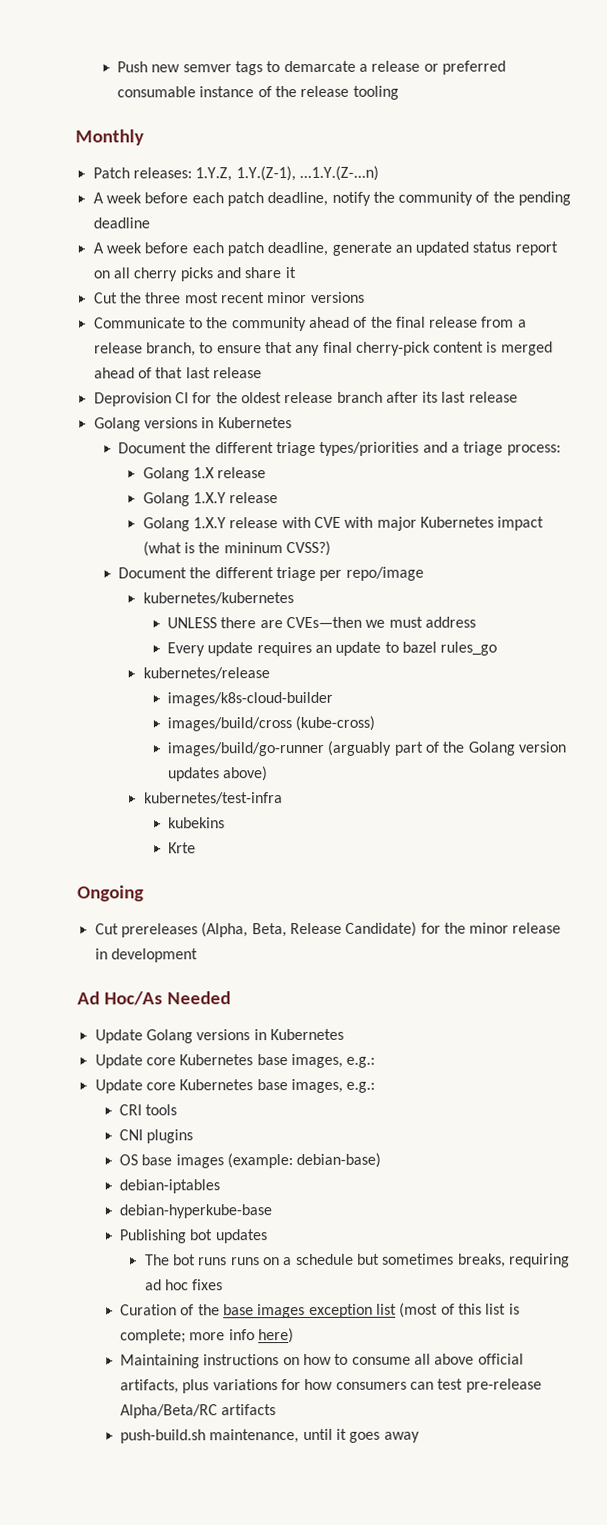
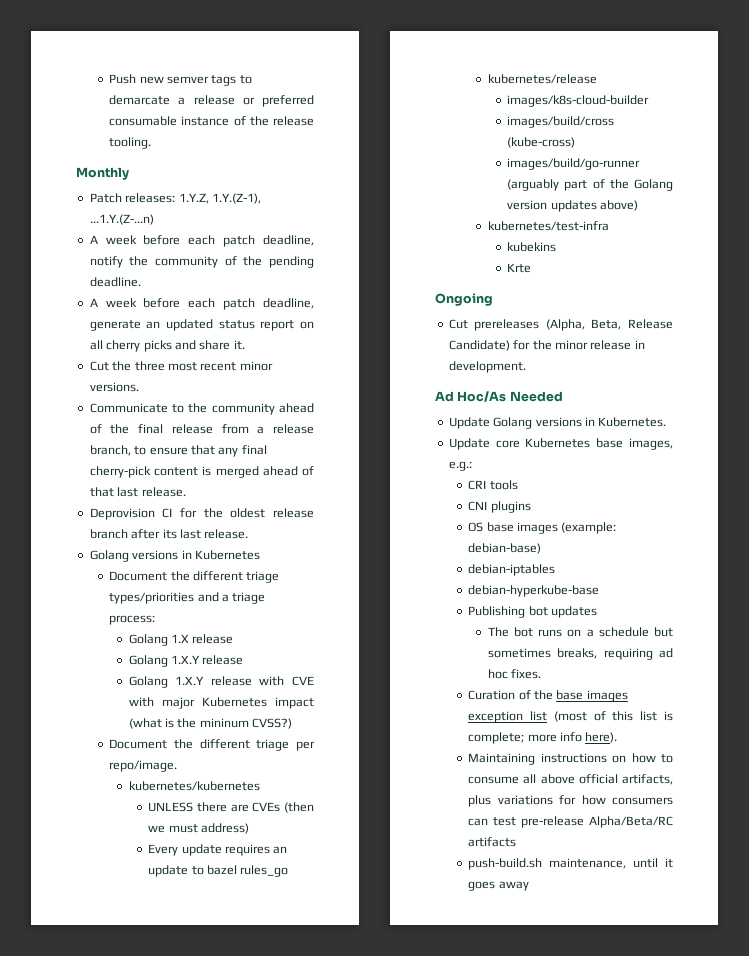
[352,85,399,100] tooling -> [109,137,152,149] tooling.
[92,217,150,229] deadline -> [89,277,141,287] deadline.
[284,267,296,279] it -> [233,340,245,350] it.
[310,291,365,303] versions -> [89,382,139,392] versions.
[212,367,262,379] release -> [141,487,186,497] release.
[468,391,518,403] release -> [204,529,249,539] release.
[345,566,424,581] repo/image -> [109,760,178,772] repo/image.
[286,616,363,629] CVEs—then -> [252,802,314,813] CVEs (then
[425,616,477,628] address -> [200,823,249,834] address)
[110,948,198,963] development -> [448,361,526,373] development.
[269,1028,344,1041] [94,1053,376,1069] Kubernetes // Update core Kubernetes base images, e.g.: -> [598,417,667,427] Kubernetes.
[230,1257,260,1266] runs -> (563, 633) none
[192,1279,224,1291] fixes -> [511,669,542,679] fixes.
[258,1328,295,1344] here) -> [585,732,618,743] here).

